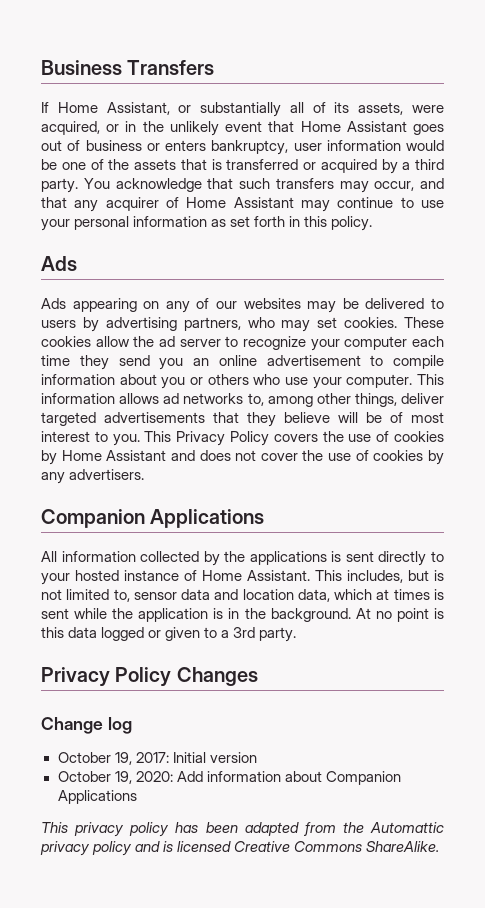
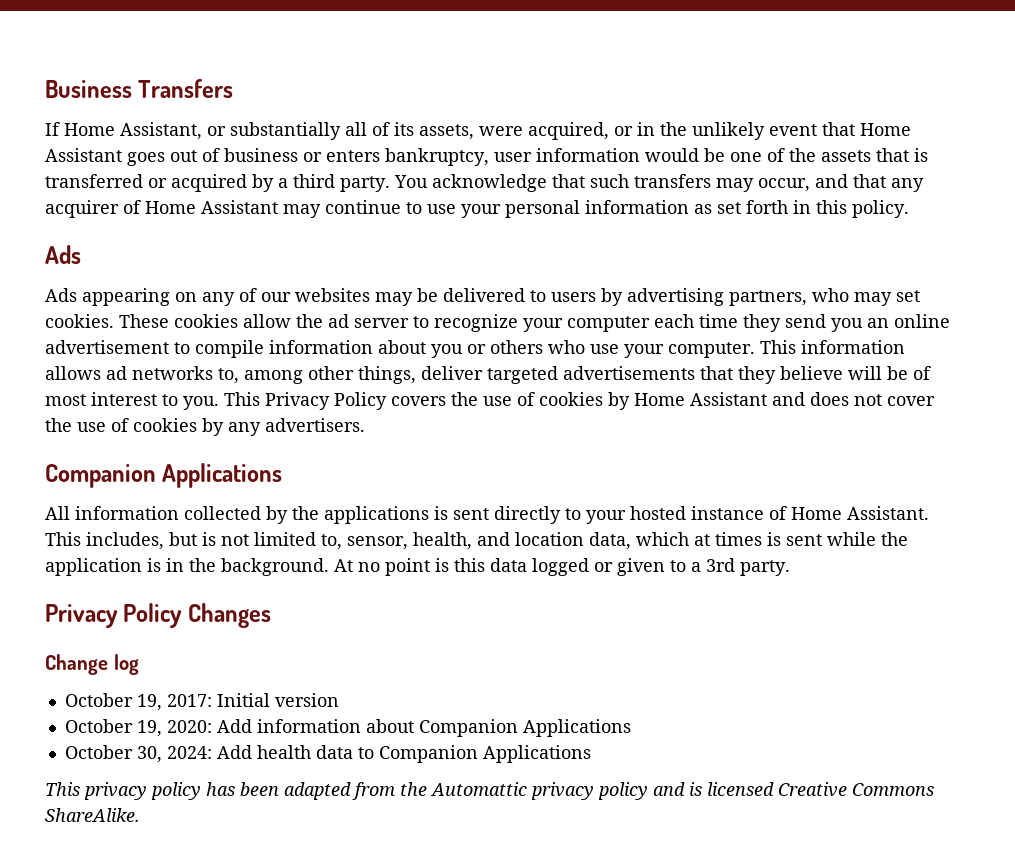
[133,589,211,600] sensor data -> [347,532,472,550] sensor, health,
(137, 797) none -> [64,745,591,763] // October 30, 2024: Add health data to Companion Applications

